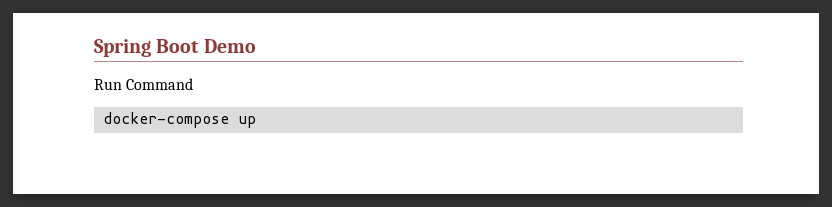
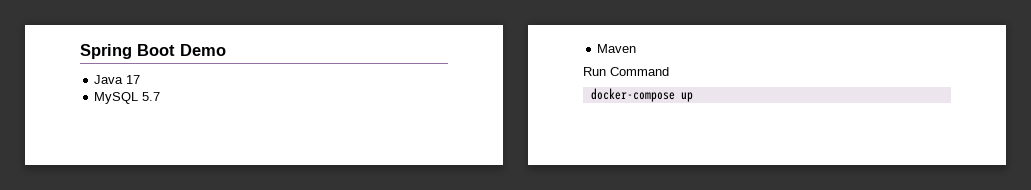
(256, 46) none -> [94,75,141,84] [94,92,161,104] [597,44,637,53] // Java 17 // MySQL 5.7 // Maven

